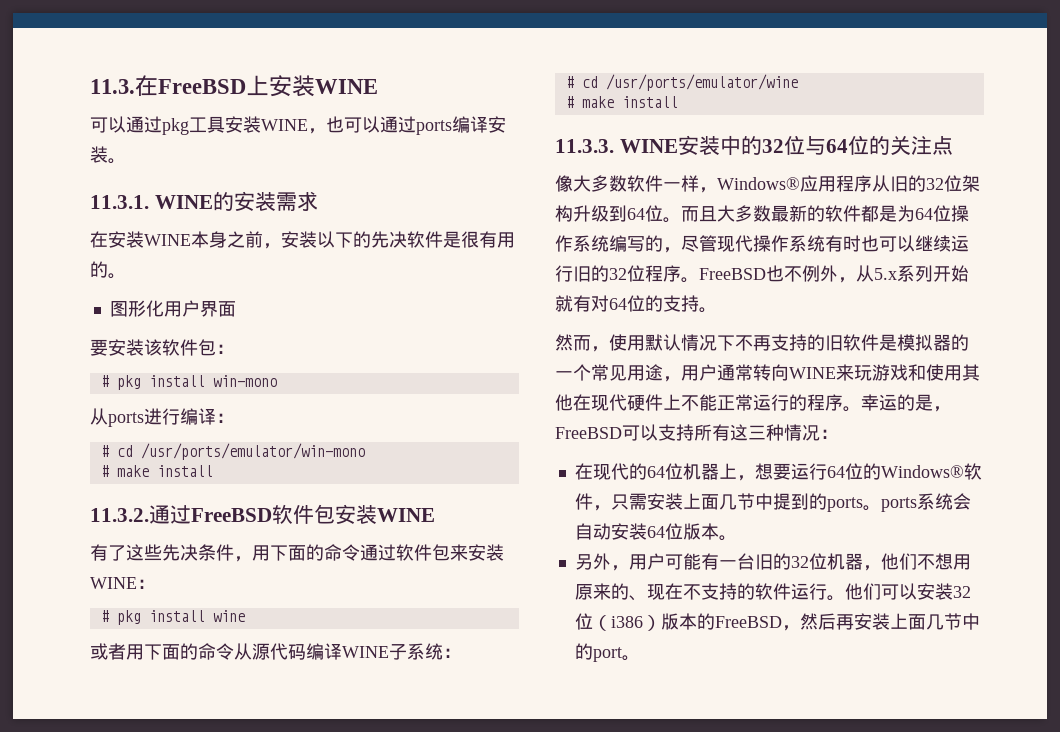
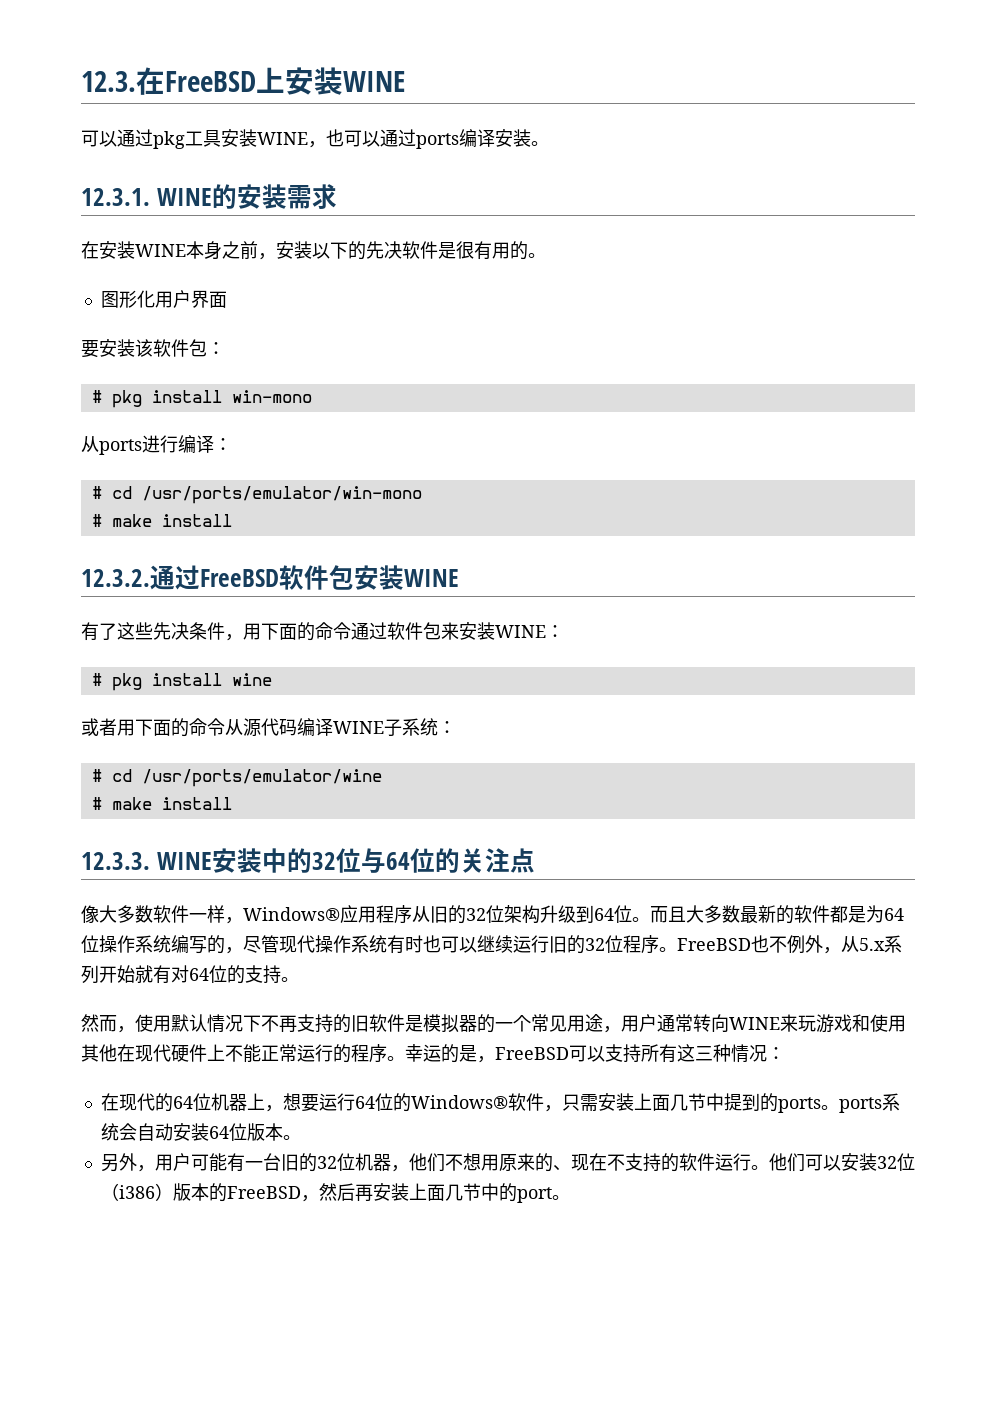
[90,79,135,94] 11.3. -> [81,71,136,92] 12.3.
[90,195,149,209] 11.3.1. -> [81,188,150,206] 12.3.1.
[90,508,149,522] 11.3.2. -> [81,569,150,587] 12.3.2.
[555,139,614,153] 11.3.3. -> [81,852,150,870] 12.3.3.

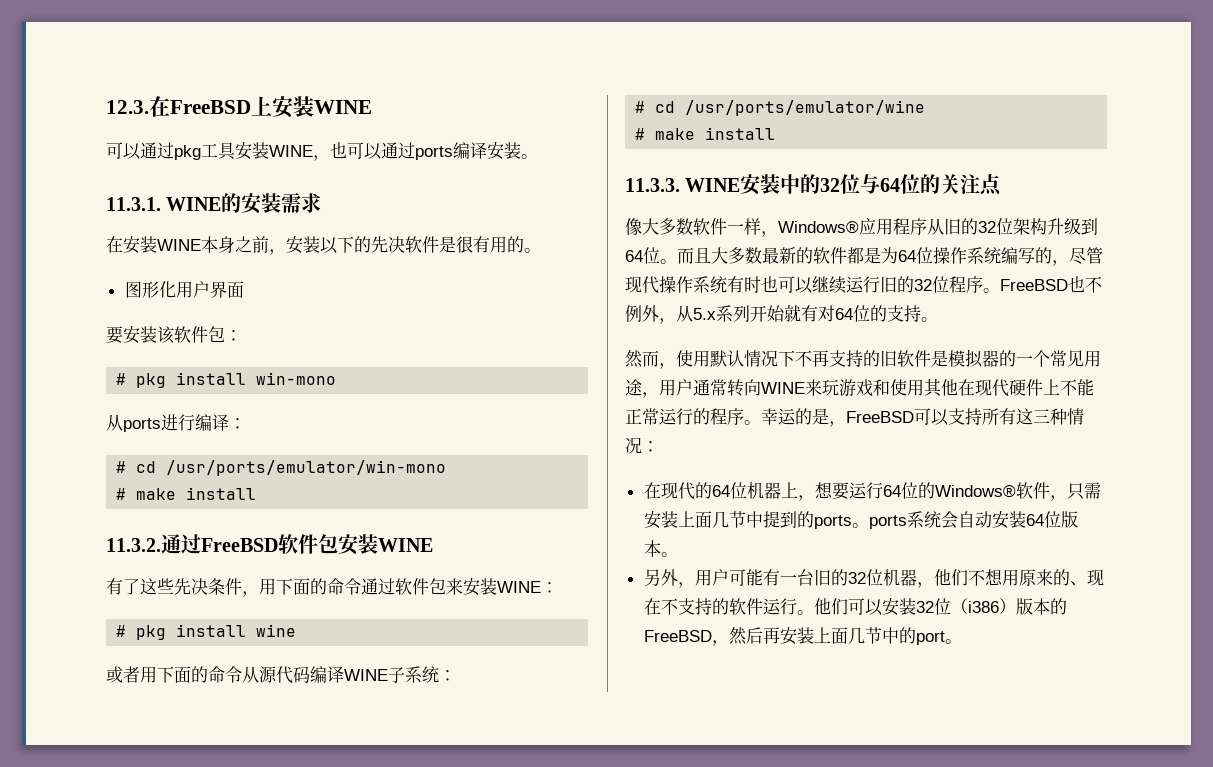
[81,188,150,206] 12.3.1. -> [106,197,161,211] 11.3.1.
[81,569,150,587] 12.3.2. -> [106,538,161,552] 11.3.2.
[81,852,150,870] 12.3.3. -> [625,178,680,192] 11.3.3.

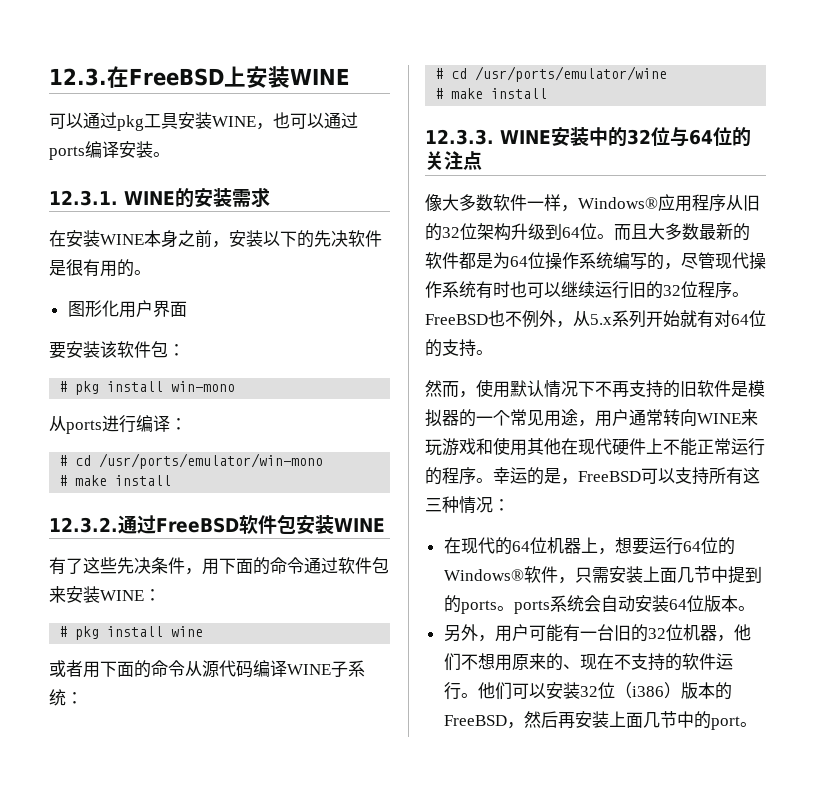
[106,197,161,211] 11.3.1. -> [49,190,118,206] 12.3.1.
[106,538,161,552] 11.3.2. -> [49,517,118,533] 12.3.2.
[625,178,680,192] 11.3.3. -> [425,129,494,145] 12.3.3.

